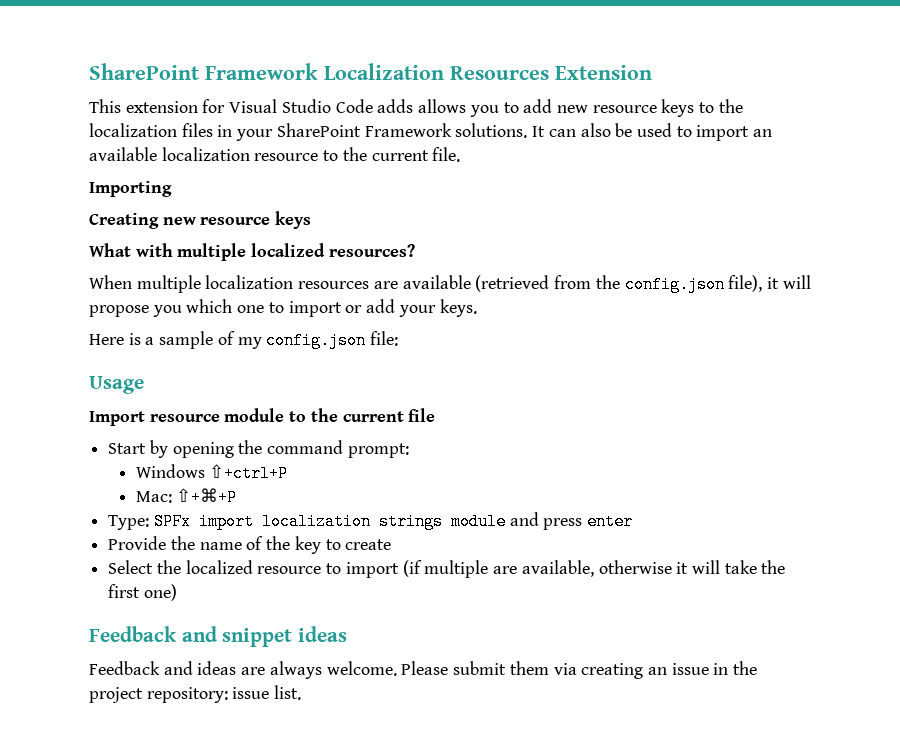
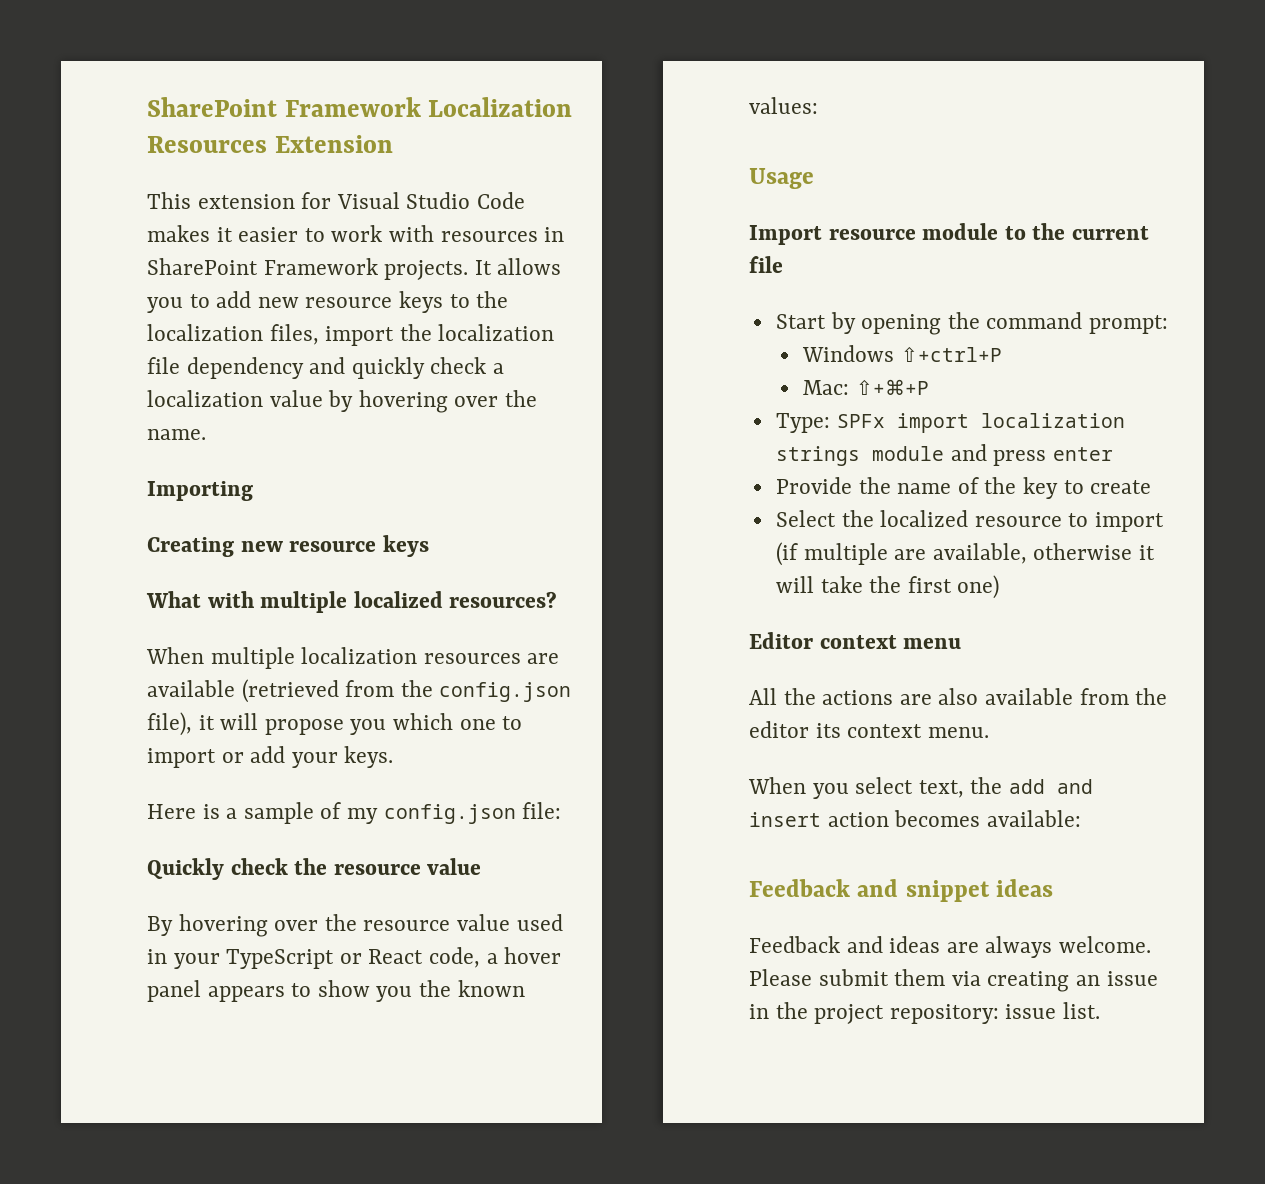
[377,99,414,113] adds -> [147,225,565,242] [147,258,492,280] makes it easier to work with resources in SharePoint Framework projects. It
[181,123,773,141] [89,147,461,162] files in your SharePoint Framework solutions. It can also be used to import an available localization resource to the current file. -> [269,324,555,346] [147,357,505,379] [147,390,538,413] [147,429,206,440] files, import the localization file dependency and quickly check a localization value by hovering over the name.
(399, 338) none -> [147,858,482,880] [147,914,563,937] [147,947,562,969] [147,980,525,1002] [749,97,818,114] // Quickly check the resource value // By hovering over the resource value used in your TypeScript or React code, a hover panel appears to show you the known values:
(177, 592) none -> [749,632,962,649] [749,688,1168,705] [749,721,989,738] [748,777,1094,799] [749,810,1081,827] // Editor context menu // All the actions are also available from the editor its context menu. // When you select text, the add and insert action becomes available:

